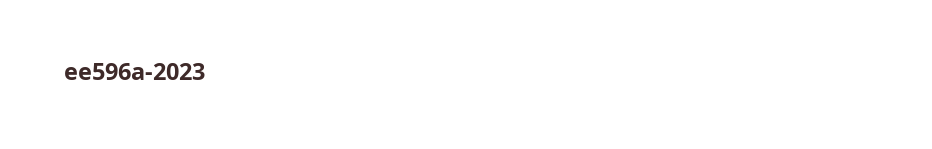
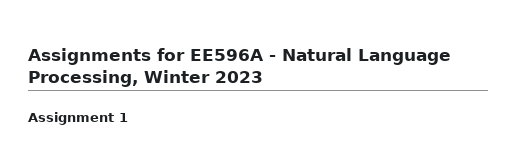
[64,63,205,80] ee596a-2023 -> [28,48,451,65] [28,70,263,87] [28,112,128,125] Assignments for EE596A - Natural Language Processing, Winter 2023 // Assignment 1

